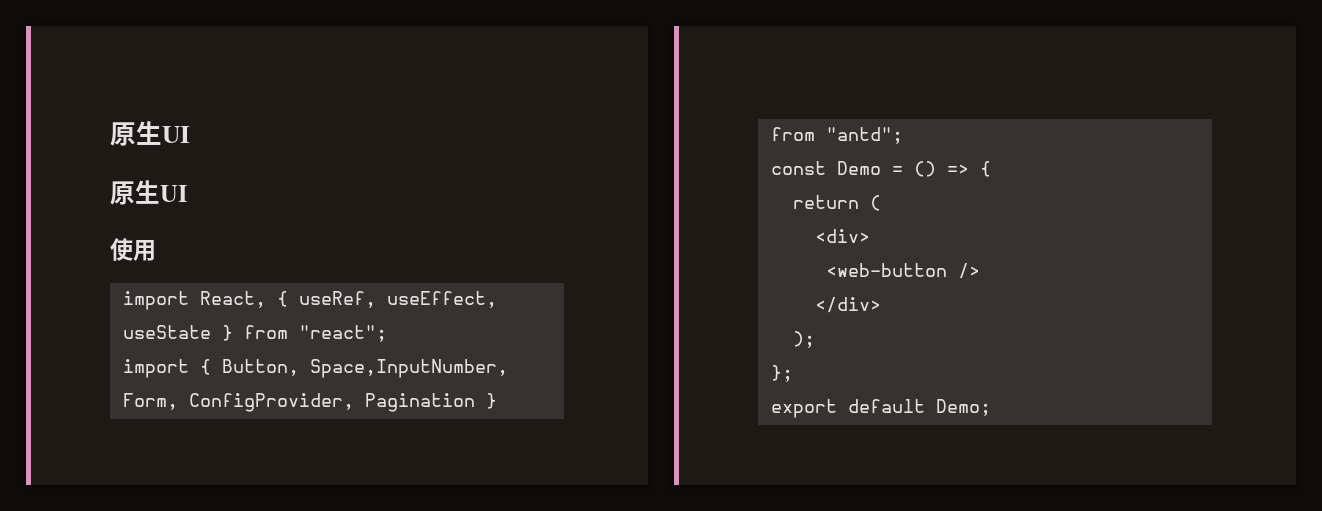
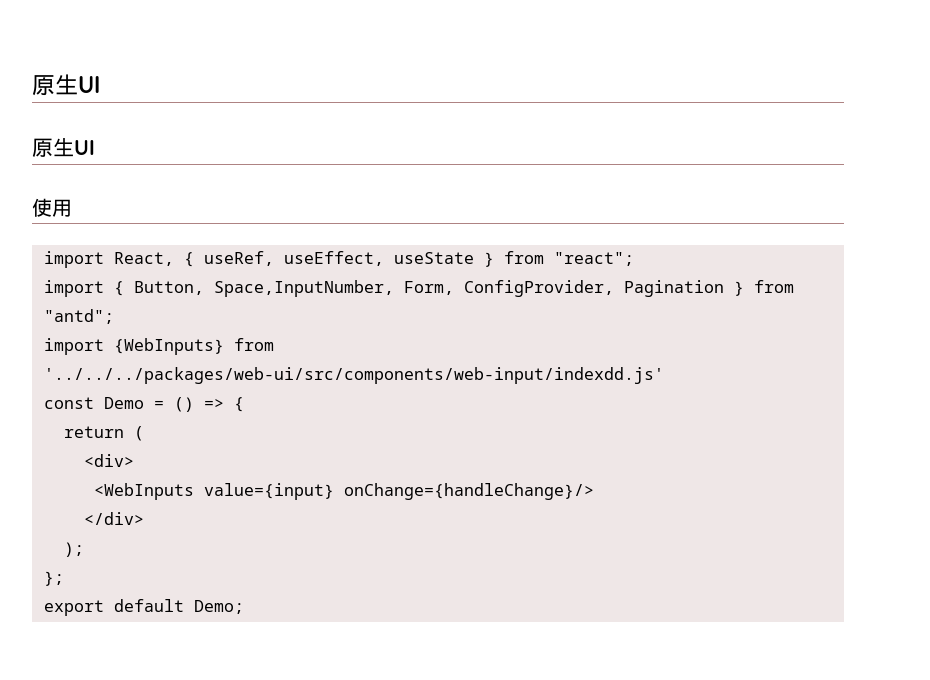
(903, 135) none -> [44,338,275,355] [44,367,665,384] // import {WebInputs} from '../../../packages/web-ui/src/components/web-input/indexdd.js'
[825,263,980,279] <web-button /> -> [94,483,595,500] <WebInputs value={input} onChange={handleChange}/>

